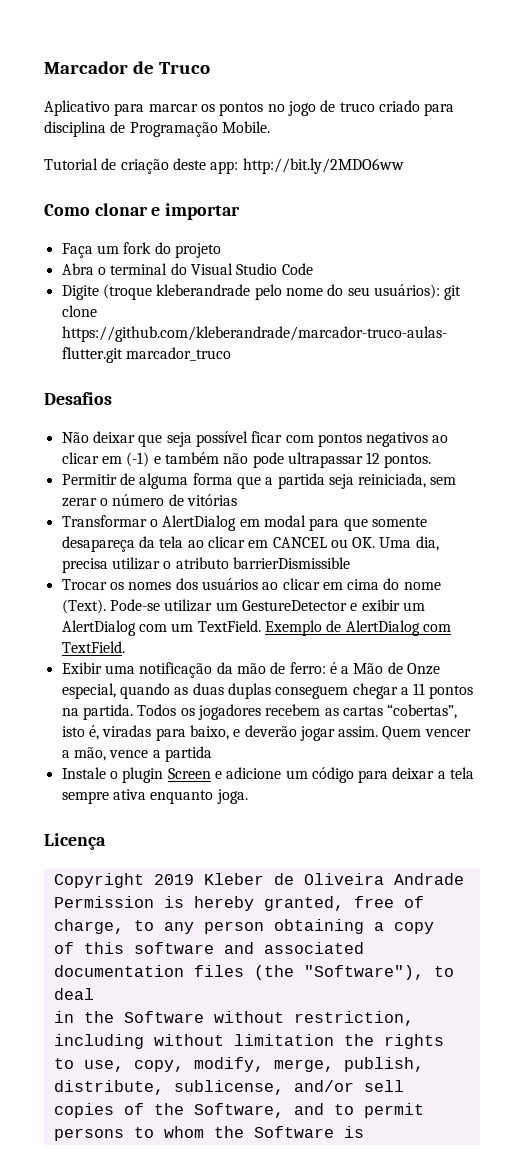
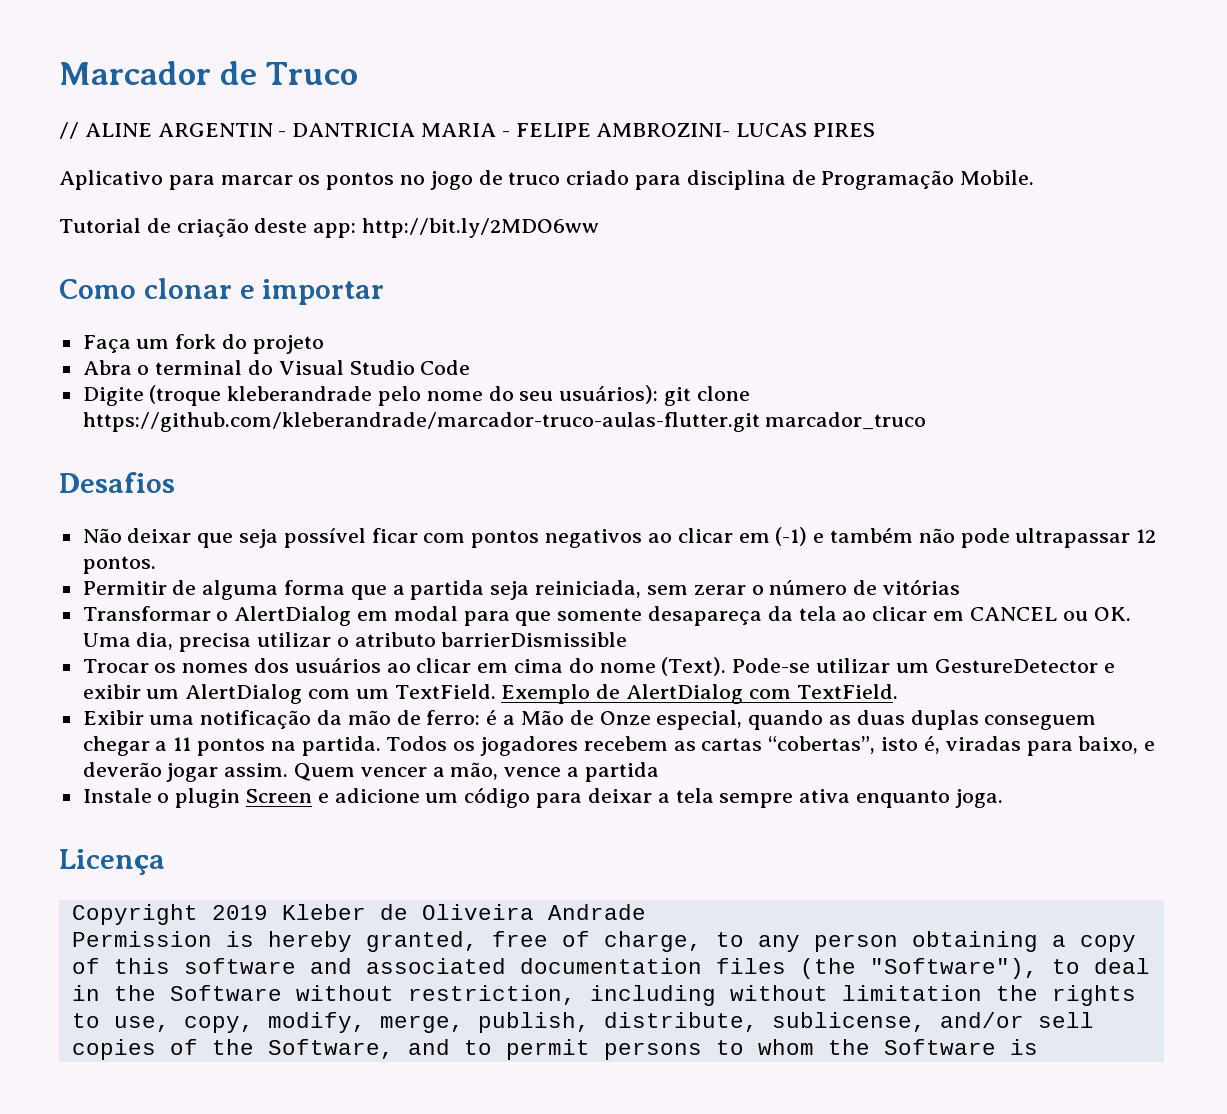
(210, 68) none -> [59,122,876,139] // // ALINE ARGENTIN - DANTRICIA MARIA - FELIPE AMBROZINI- LUCAS PIRES

